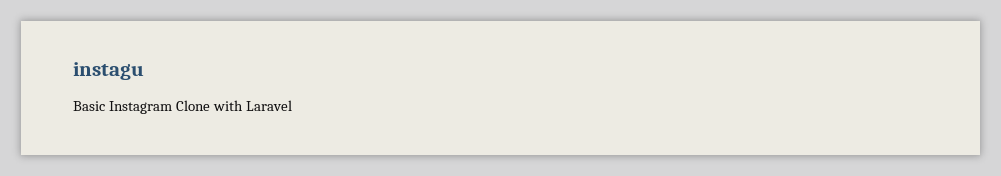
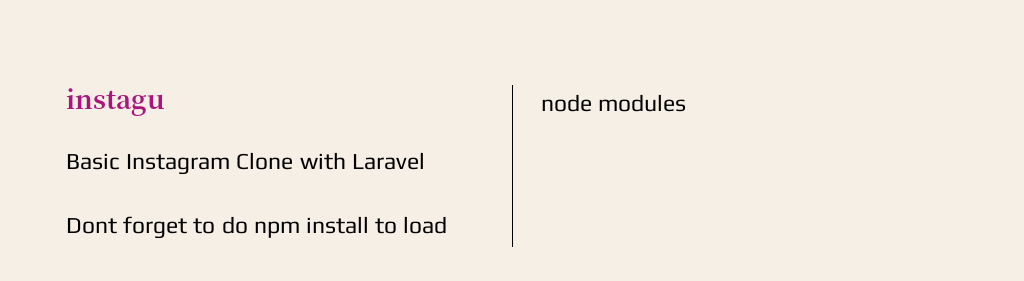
(292, 105) none -> [66,216,448,239] [541,94,687,112] // Dont forget to do npm install to load node modules

